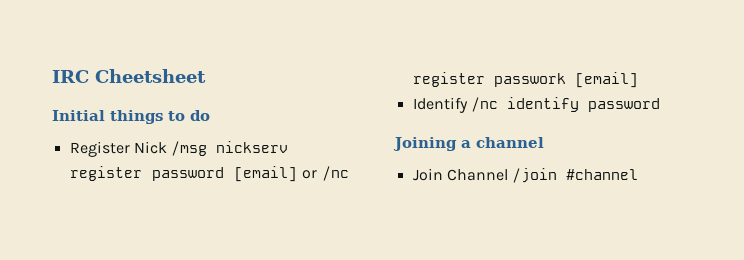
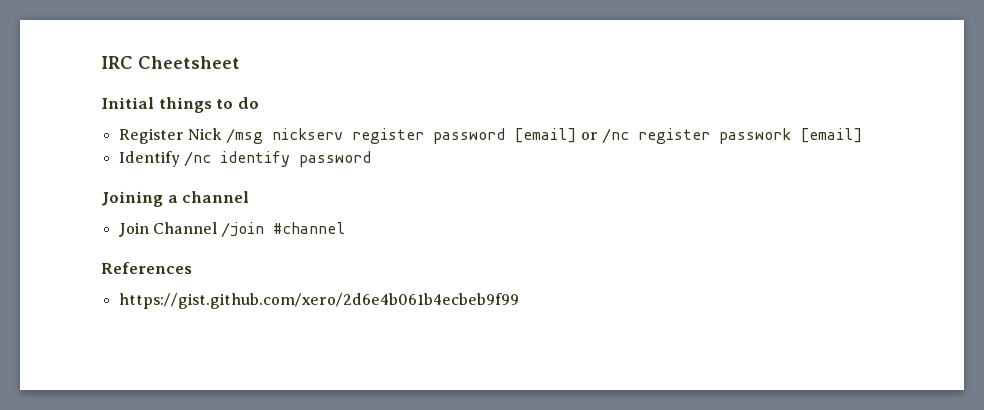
(639, 174) none -> [101,262,192,274] [118,293,519,309] // References // https://gist.github.com/xero/2d6e4b061b4ecbeb9f99

